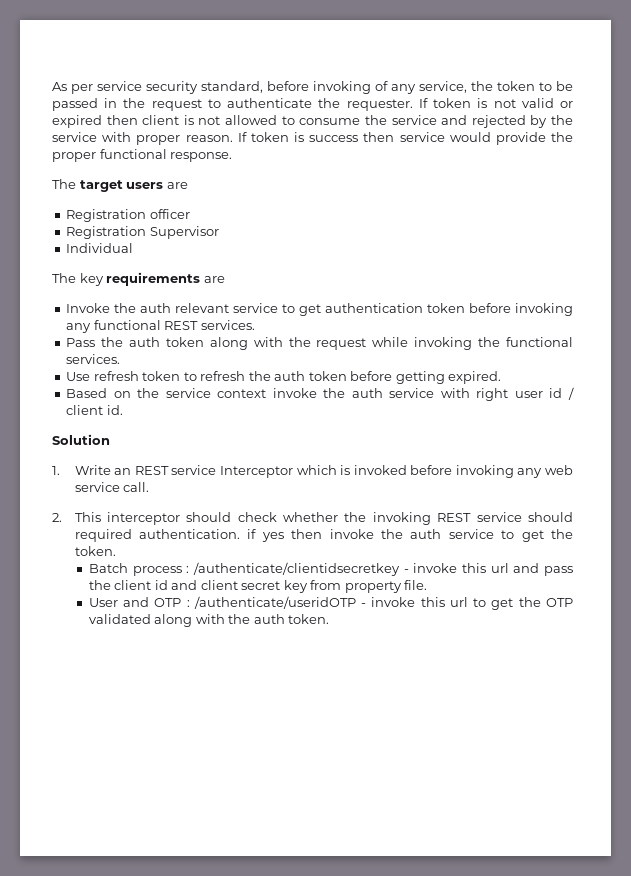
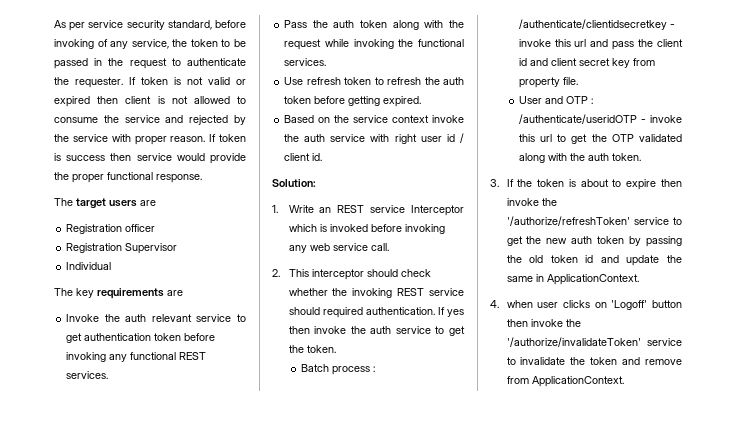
[52,434,110,445] Solution -> [272,179,316,187] Solution:
[247,529,257,539] if -> [437,307,445,315] If
(330, 619) none -> [490,179,682,190] [506,198,557,206] [506,216,682,226] [506,236,682,247] [506,255,682,266] [506,274,639,285] [490,300,682,310] [506,319,581,327] [506,337,682,347] [506,357,682,365] [506,376,624,387] // 3. If the token is about to expire then invoke the '/authorize/refreshToken' service to get the new auth token by passing the old token id and update the same in ApplicationContext. // 4. when user clicks on 'Logoff' button then invoke the '/authorize/invalidateToken' service to invalidate the token and remove from ApplicationContext.

